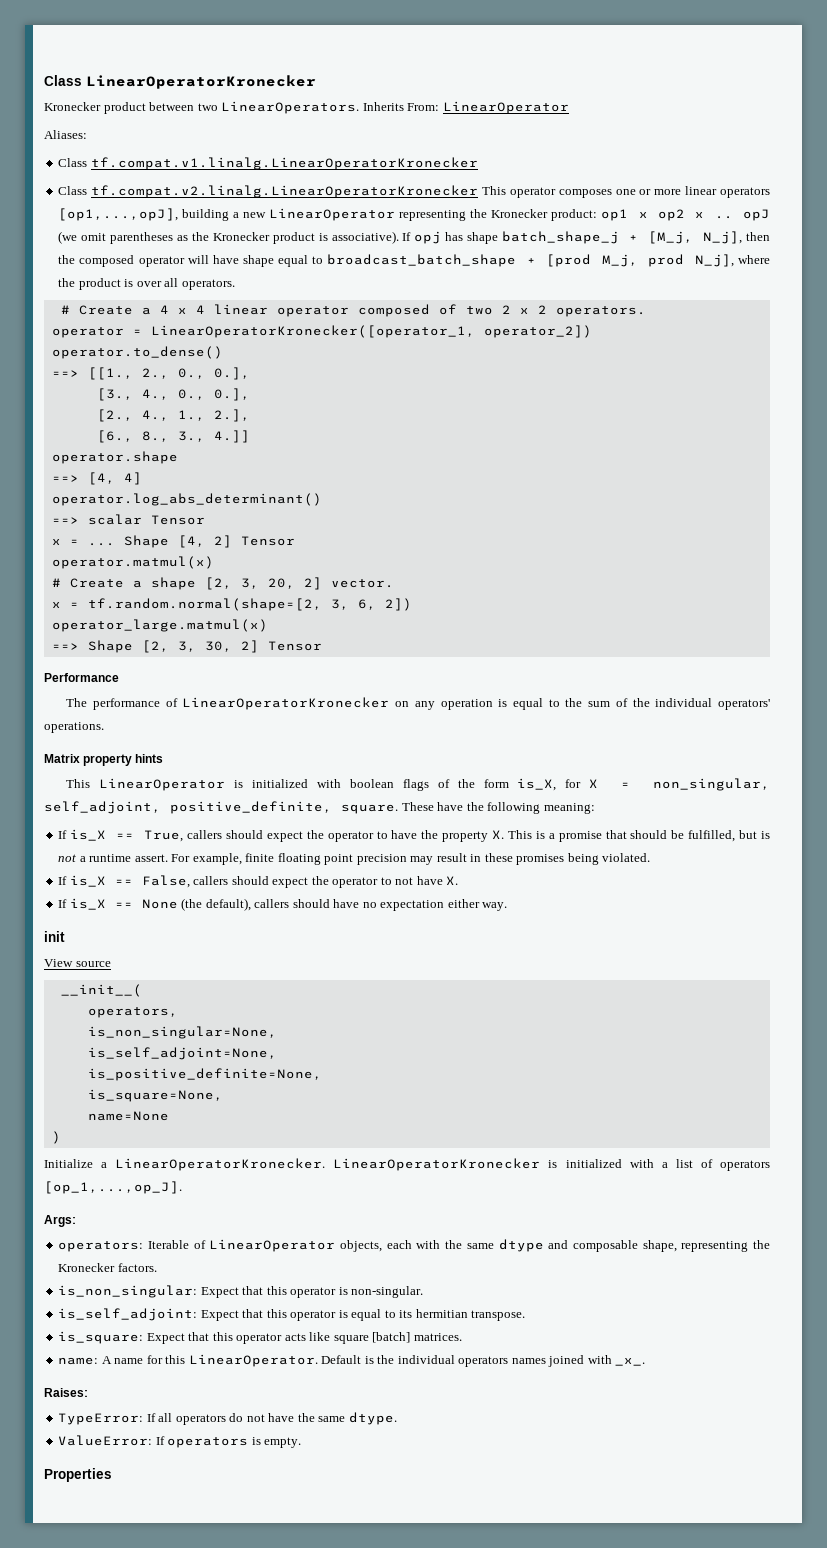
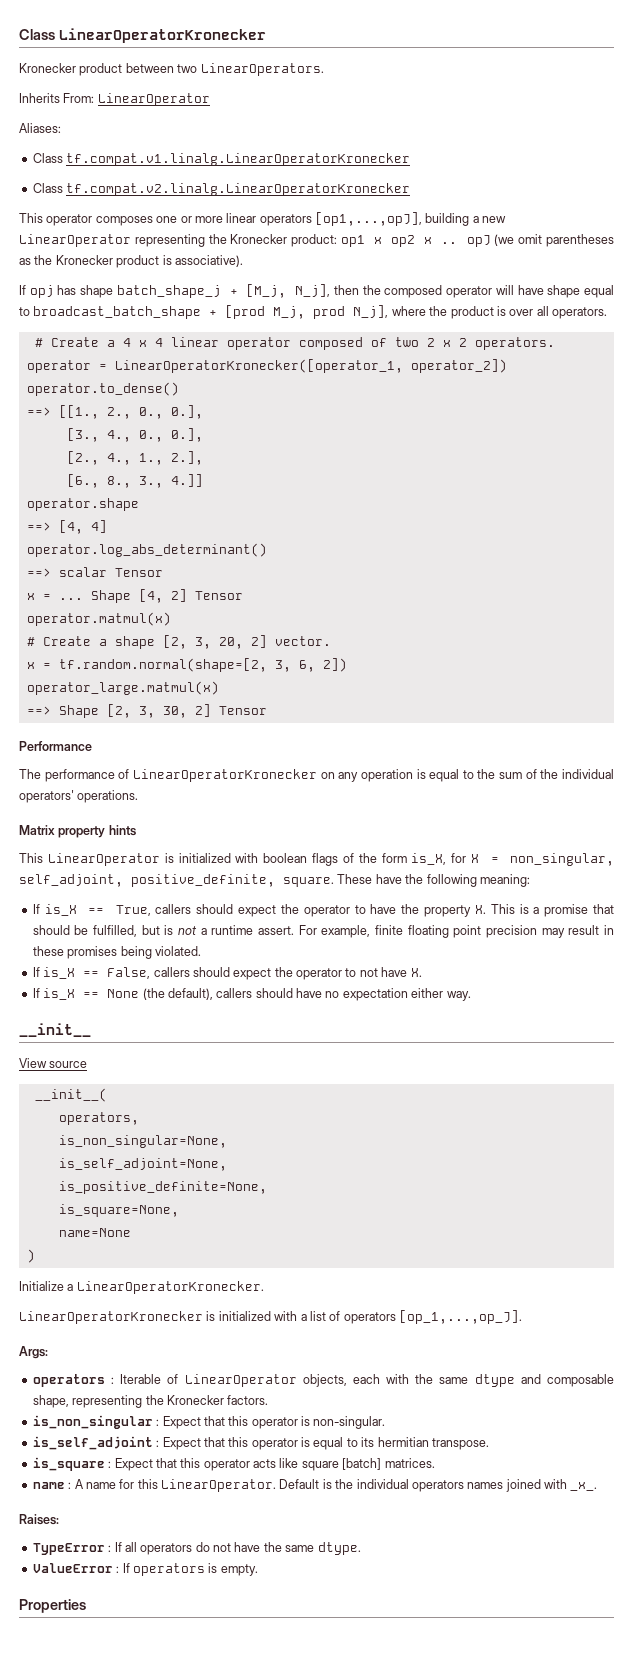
(360, 107) none -> (324, 69) //
(479, 191) none -> (411, 189) //
(399, 237) none -> (243, 261) //
[44,931,65,942] init -> [19,1023,91,1037] __init__
(326, 1164) none -> (264, 1287) //
[58,1241,144,1252] operators: -> [32,1374,114,1387] operators :
[58,1285,198,1298] is_non_singular: -> [32,1415,160,1429] is_non_singular :
[58,1308,198,1321] is_self_adjoint: -> [32,1436,160,1450] is_self_adjoint :
[58,1331,144,1344] is_square: -> [32,1457,112,1471] is_square :
[58,1357,99,1365] name: -> [32,1482,72,1489] name :
[58,1413,144,1425] TypeError: -> [32,1543,112,1555] TypeError :
[58,1435,153,1446] ValueError: -> [32,1563,120,1573] ValueError :

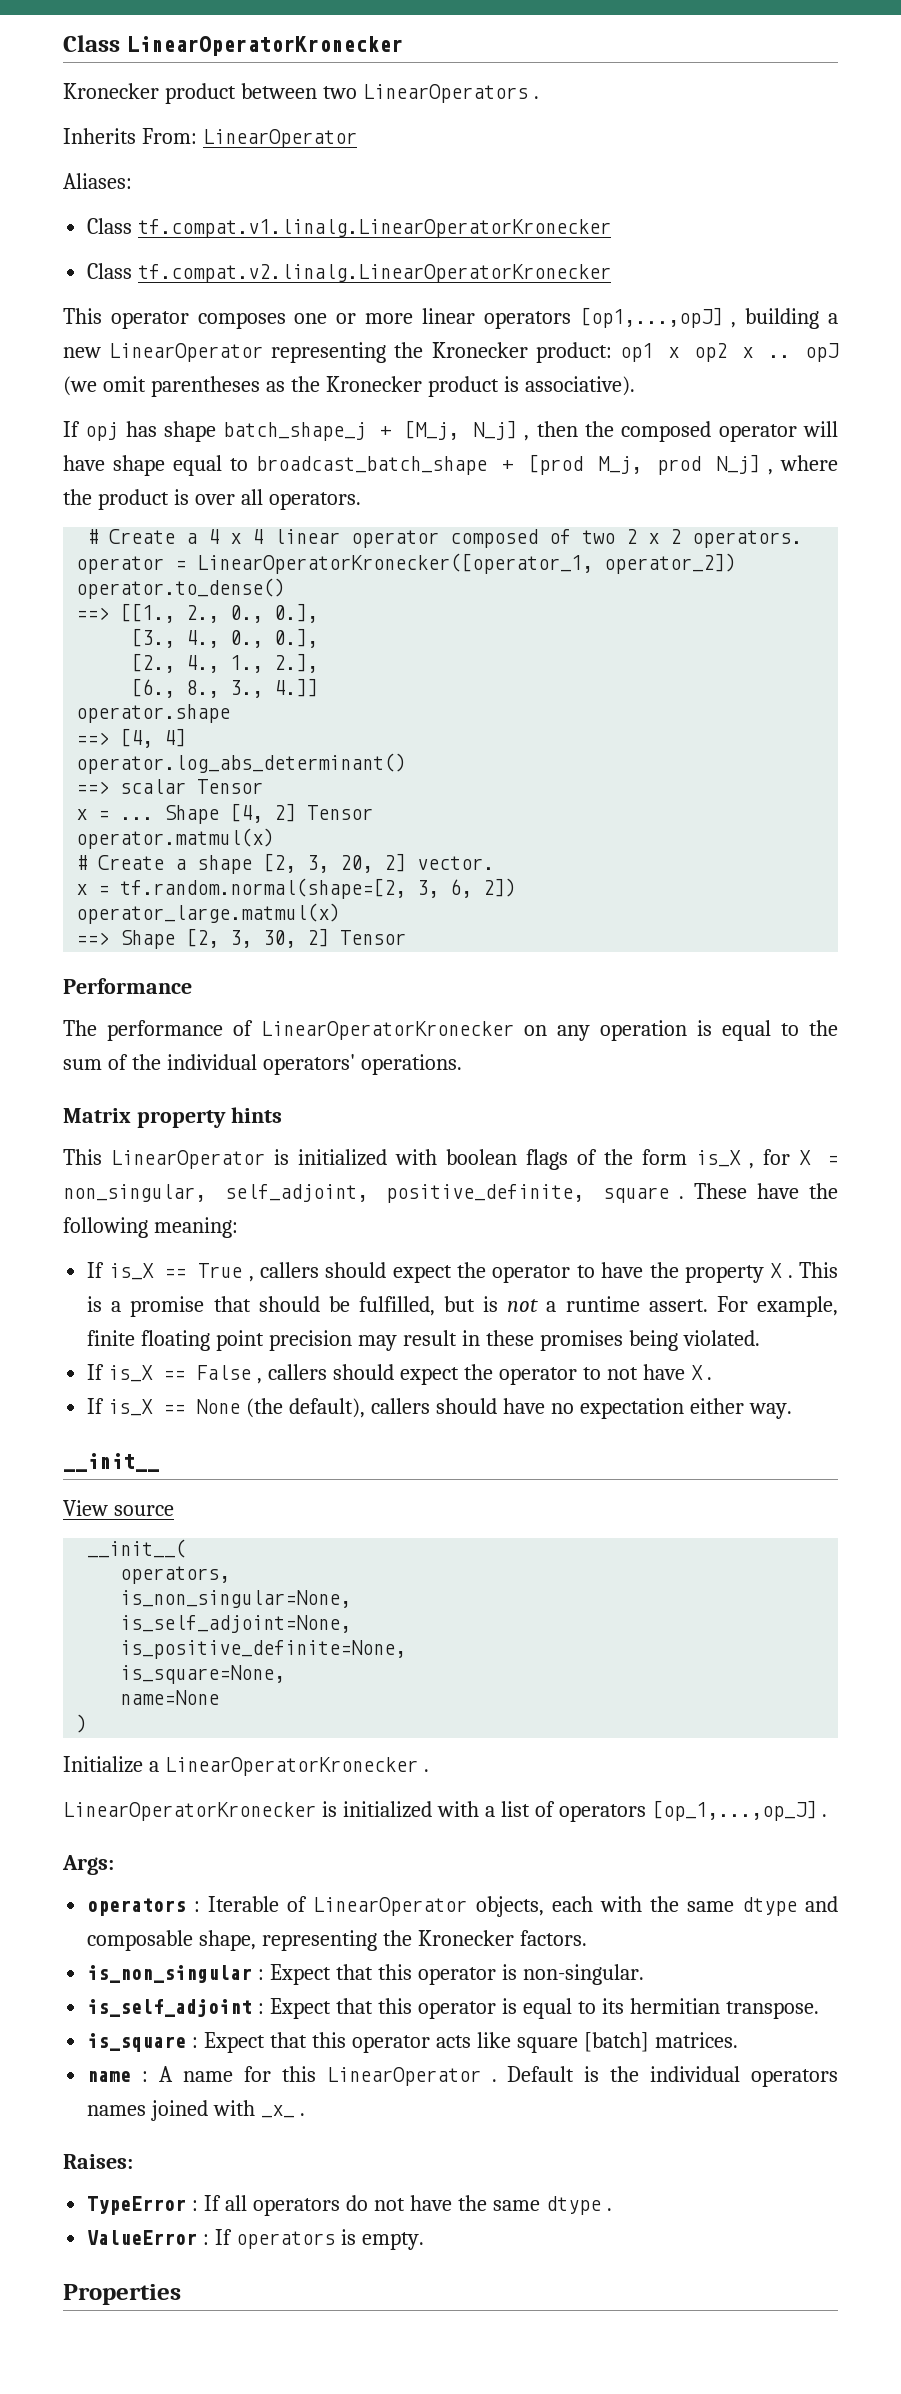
[200,63,324,76] LinearOperators. -> [362,84,539,103] LinearOperators .
[315,212,422,226] [op1,...,opJ], -> [579,307,737,328] [op1,...,opJ] ,
[295,284,331,297] N_j], -> [473,420,530,441] N_j] ,
[353,305,389,318] N_j], -> [715,454,773,475] N_j] ,
[411,853,447,865] is_X, -> [696,1150,755,1169] is_X ,
[283,877,334,887] square. -> [602,1187,684,1203] square .
[115,905,151,916] True, -> [198,1263,254,1282] True ,
[474,905,486,914] X. -> [770,1263,793,1278] X .
[107,967,151,979] False, -> [196,1365,263,1384] False ,
[410,968,422,977] X. -> [690,1365,713,1380] X .
[76,1281,264,1294] LinearOperatorKronecker. -> [164,1757,429,1776] LinearOperatorKronecker .
[399,1310,522,1324] [op_1,...,op_J]. -> [651,1800,828,1821] [op_1,...,op_J] .
[161,1479,276,1492] LinearOperator. -> [326,2067,497,2086] LinearOperator .
[570,1482,598,1491] _x_. -> [261,2105,305,2118] _x_ .
[317,1542,361,1555] dtype. -> [545,2196,612,2215] dtype .

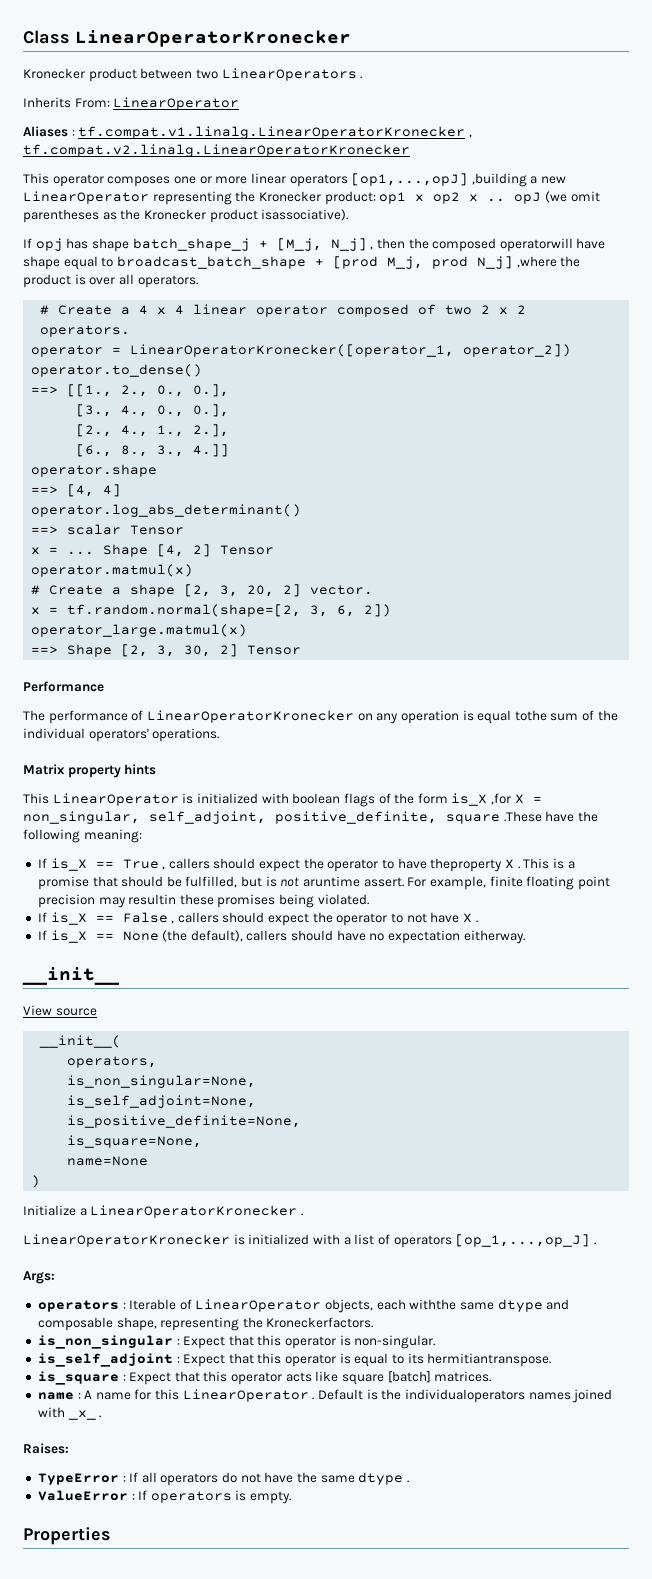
[63,173,132,189] [87,218,133,234] Aliases: // Class -> [23,126,75,137] Aliases :
[87,263,133,279] // Class -> [468,134,472,138] ,
[731,308,820,329] , building -> [471,173,527,187] ,building
[503,376,635,396] is associative). -> [261,209,349,221] isassociative).
[718,421,838,442] operator will -> [499,238,573,252] operatorwill
[767,455,838,475] , where -> [516,256,557,268] ,where
[781,1020,838,1036] to the -> [514,710,547,721] tothe
[749,1149,791,1169] , for -> [491,793,512,805] ,for
[678,1183,747,1199] . These -> [503,811,542,822] .These
[649,1262,764,1283] the property -> [430,858,503,872] theproperty
[546,1296,640,1312] a runtime -> [303,876,361,887] aruntime
[402,1330,480,1346] result in -> [128,894,177,905] resultin
[689,1398,792,1419] either way. -> [463,930,525,944] eitherway.
[599,1896,679,1912] with the -> [409,1299,457,1310] withthe
[417,1930,587,1946] Kronecker factors. -> [266,1317,374,1328] Kroneckerfactors.
[629,1998,819,2019] hermitian transpose. -> [427,1353,552,1367] hermitiantranspose.
[650,2066,838,2087] individual operators -> [404,1389,525,1403] individualoperators

